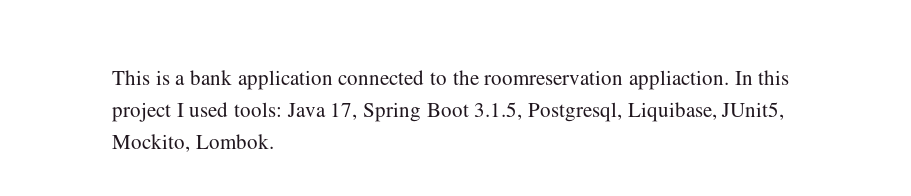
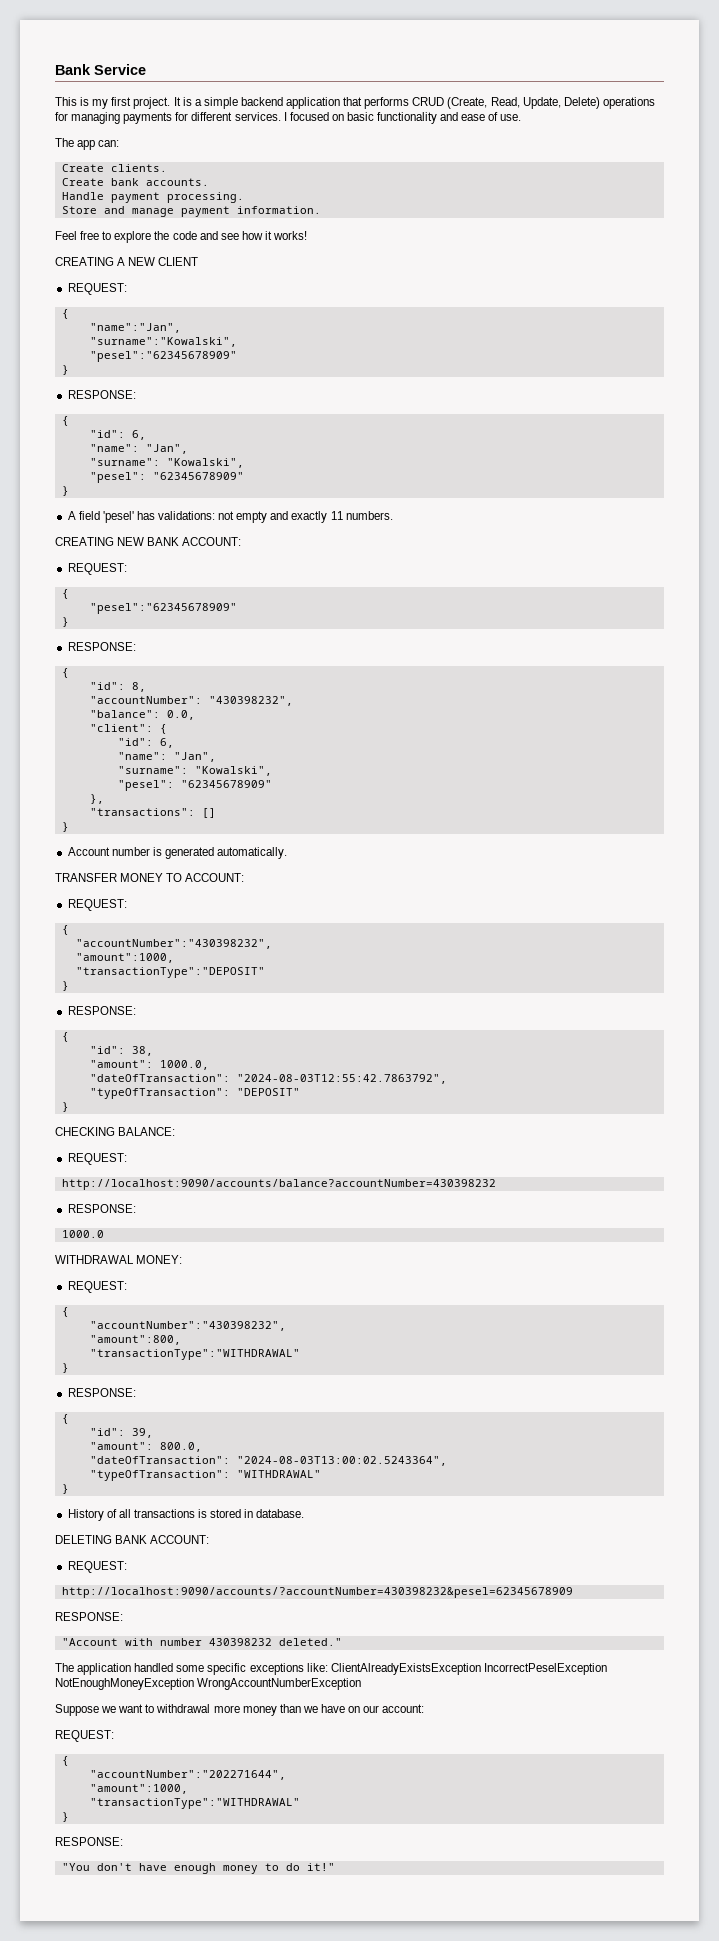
[112,70,790,90] [112,102,785,122] [112,134,274,152] This is a bank application connected to the roomreservation appliaction. In this project I used tools: Java 17, Spring Boot 3.1.5, Postgresql, Liquibase, JUnit5, Mockito, Lombok. -> [55,64,146,75] [55,97,655,109] [55,112,522,124] [55,138,120,150] [61,164,167,172] [61,178,209,186] [61,192,244,203] [61,206,321,217] [55,231,308,243] [55,257,199,266] [67,283,127,295] [61,309,69,319] [89,323,181,333] [89,337,237,347] [89,351,237,362] [61,365,69,375] [67,390,136,399] [61,416,69,426] [89,430,146,440] [89,444,188,454] [89,458,244,468] [89,472,244,483] [61,486,69,496] [67,511,393,523] [55,537,242,546] [67,563,127,575] [61,589,69,599] [89,603,237,614] [61,617,69,627] [67,642,136,651] [61,668,69,678] [89,682,146,692] [89,696,293,706] [89,710,195,720] [89,724,167,734] [117,738,174,748] [117,752,216,762] [117,766,272,776] [117,780,272,791] [89,794,104,804] [89,808,216,818] [61,822,69,832] [67,847,288,859] [55,873,245,882] [67,899,127,911] [61,925,69,935] [75,939,272,949] [75,953,174,963] [75,967,265,978] [61,981,69,991] [67,1006,136,1015] [61,1032,69,1042] [89,1046,153,1056] [89,1060,209,1070] [89,1074,447,1084] [89,1088,300,1099] [61,1102,69,1112] [55,1127,176,1136] [67,1153,127,1165] [61,1179,496,1190] [67,1204,136,1213] [61,1230,104,1238] [55,1255,183,1264] [67,1281,127,1293] [61,1307,69,1317] [89,1321,286,1331] [89,1335,181,1345] [89,1349,300,1360] [61,1363,69,1373] [67,1388,136,1397] [61,1414,69,1424] [89,1428,153,1438] [89,1442,202,1452] [89,1456,447,1466] [89,1470,321,1481] [61,1484,69,1494] [67,1509,305,1521] [55,1535,210,1544] [67,1561,127,1573] [61,1587,573,1598] [55,1612,123,1621] [61,1638,342,1646] [55,1663,607,1675] [55,1678,362,1690] [55,1704,425,1716] [55,1730,114,1742] [61,1756,69,1766] [89,1770,286,1780] [89,1784,188,1794] [89,1798,300,1809] [61,1812,69,1822] [55,1837,123,1846] [61,1863,335,1874] Bank Service // This is my first project. It is a simple backend application that performs CRUD (Create, Read, Update, Delete) operations for managing payments for different services. I focused on basic functionality and ease of use. // The app can: // Create clients. // Create bank accounts. // Handle payment processing. // Store and manage payment information. // Feel free to explore the code and see how it works! // CREATING A NEW CLIENT // REQUEST: // { // "name":"Jan", // "surname":"Kowalski", // "pesel":"62345678909" // } // RESPONSE: // { // "id": 6, // "name": "Jan", // "surname": "Kowalski", // "pesel": "62345678909" // } // A field 'pesel' has validations: not empty and exactly 11 numbers. // CREATING NEW BANK ACCOUNT: // REQUEST: // { // "pesel":"62345678909" // } // RESPONSE: // { // "id": 8, // "accountNumber": "430398232", // "balance": 0.0, // "client": { // "id": 6, // "name": "Jan", // "surname": "Kowalski", // "pesel": "62345678909" // }, // "transactions": [] // } // Account number is generated automatically. // TRANSFER MONEY TO ACCOUNT: // REQUEST: // { // "accountNumber":"430398232", // "amount":1000, // "transactionType":"DEPOSIT" // } // RESPONSE: // { // "id": 38, // "amount": 1000.0, // "dateOfTransaction": "2024-08-03T12:55:42.7863792", // "typeOfTransaction": "DEPOSIT" // } // CHECKING BALANCE: // REQUEST: // http://localhost:9090/accounts/balance?accountNumber=430398232 // RESPONSE: // 1000.0 // WITHDRAWAL MONEY: // REQUEST: // { // "accountNumber":"430398232", // "amount":800, // "transactionType":"WITHDRAWAL" // } // RESPONSE: // { // "id": 39, // "amount": 800.0, // "dateOfTransaction": "2024-08-03T13:00:02.5243364", // "typeOfTransaction": "WITHDRAWAL" // } // History of all transactions is stored in database. // DELETING BANK ACCOUNT: // REQUEST: // http://localhost:9090/accounts/?accountNumber=430398232&pesel=62345678909 // RESPONSE: // "Account with number 430398232 deleted." // The application handled some specific exceptions like: ClientAlreadyExistsException IncorrectPeselException NotEnoughMoneyException WrongAccountNumberException // Suppose we want to withdrawal more money than we have on our account: // REQUEST: // { // "accountNumber":"202271644", // "amount":1000, // "transactionType":"WITHDRAWAL" // } // RESPONSE: // "You don't have enough money to do it!"

